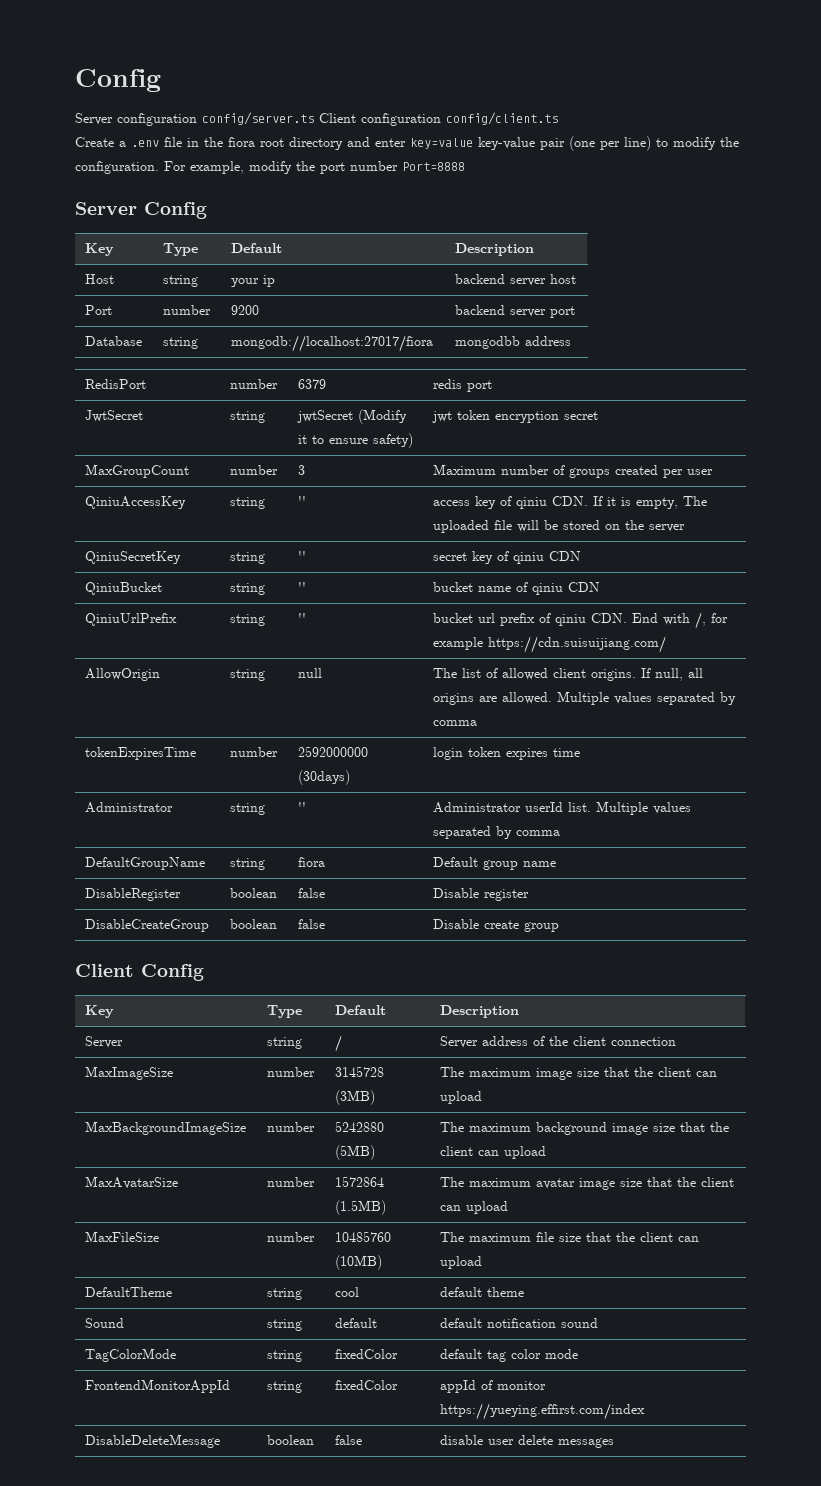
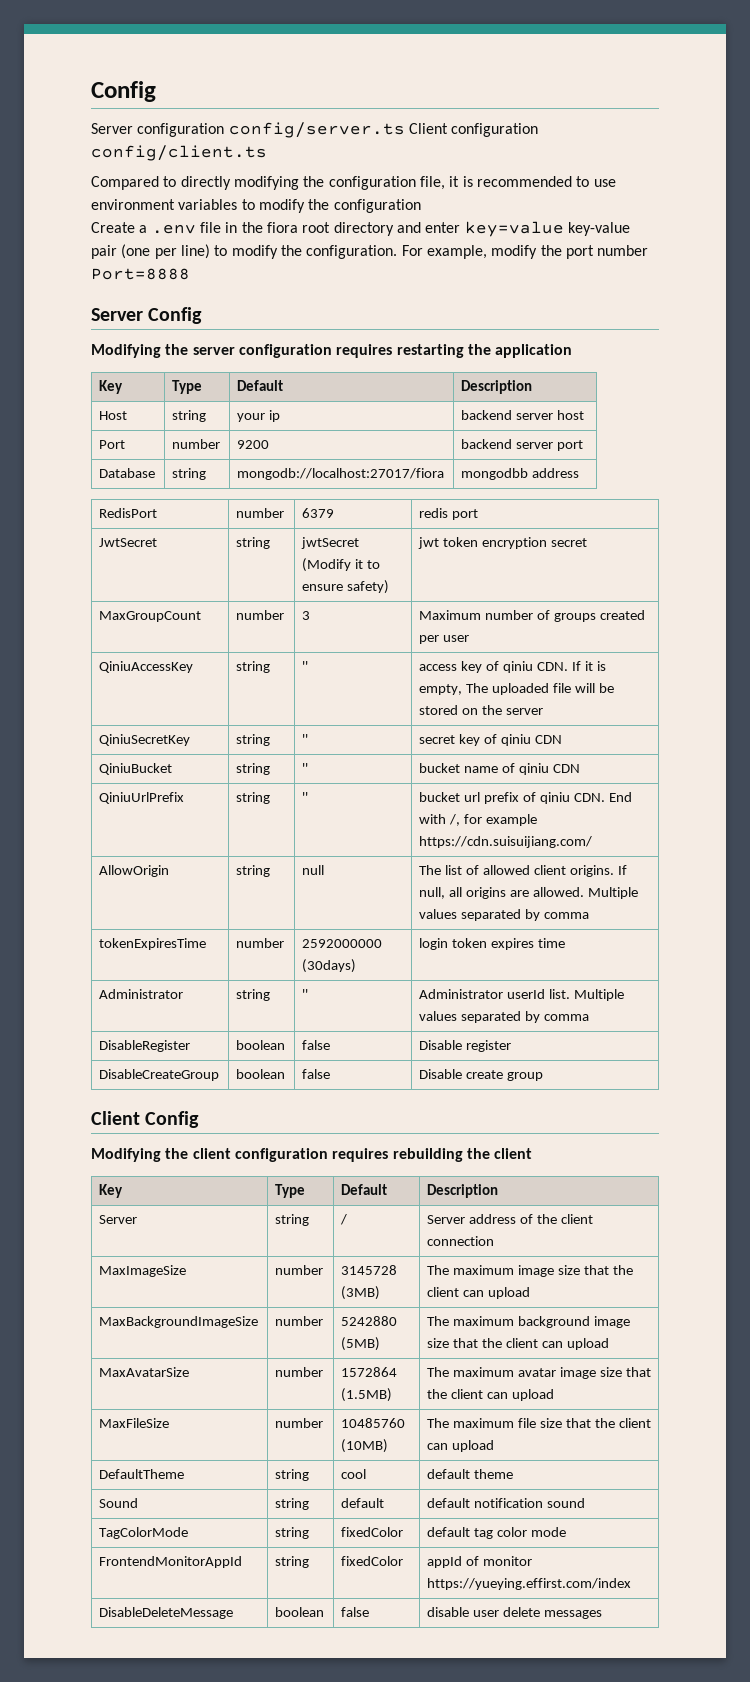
(558, 118) none -> [91,176,616,190] [91,199,421,213] // Compared to directly modifying the configuration file, it is recommended to use environment variables to modify the configuration
(207, 210) none -> [91,344,573,358] // Modifying the server configuration requires restarting the application
[85,857,206,870] [230,858,266,870] [298,857,326,867] [433,857,557,870] // DefaultGroupName | string | fiora | Default group name -> (589, 1017) none
(204, 972) none -> [91,1148,533,1162] // Modifying the client configuration requires rebuilding the client

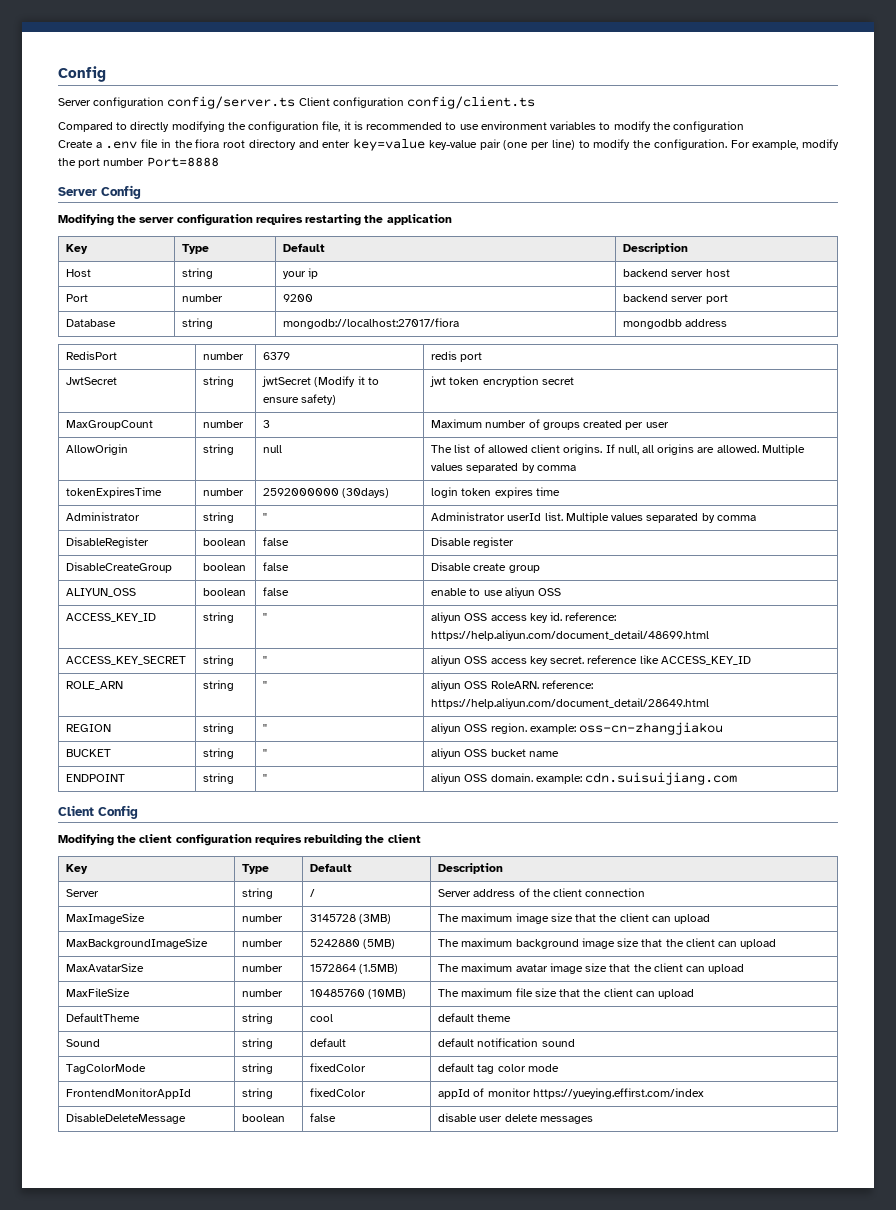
[99,661,194,673] [236,661,271,673] [302,661,309,671] [419,661,606,673] [419,683,614,695] [419,705,543,715] [99,734,191,746] [236,734,271,746] [302,734,309,744] [419,734,562,746] [99,763,173,775] [236,763,271,775] [302,763,309,773] [419,763,580,775] [99,792,185,804] [236,792,271,804] [302,792,309,802] [419,792,632,804] [419,814,537,826] [419,836,593,848] // QiniuAccessKey | string | '' | access key of qiniu CDN. If it is empty, The uploaded file will be stored on the server // QiniuSecretKey | string | '' | secret key of qiniu CDN // QiniuBucket | string | '' | bucket name of qiniu CDN // QiniuUrlPrefix | string | '' | bucket url prefix of qiniu CDN. End with /, for example https://cdn.suisuijiang.com/ -> (669, 425) none
(543, 1076) none -> [66,588,137,597] [203,588,247,596] [263,587,290,596] [431,587,562,598] [66,613,157,622] [203,612,235,623] [263,613,268,621] [431,612,617,623] [431,630,710,641] [66,656,187,665] [203,655,235,666] [263,656,268,664] [431,655,751,666] [66,681,124,690] [203,680,235,691] [263,681,268,689] [431,680,593,691] [431,698,710,709] [66,724,112,732] [203,723,235,734] [263,724,268,732] [431,722,724,735] [66,749,112,757] [203,748,235,759] [263,749,268,757] [431,748,559,759] [66,774,126,782] [203,773,235,784] [263,774,268,782] [431,772,738,785] // ALIYUN_OSS | boolean | false | enable to use aliyun OSS // ACCESS_KEY_ID | string | '' | aliyun OSS access key id. reference: https://help.aliyun.com/document_detail/48699.html // ACCESS_KEY_SECRET | string | '' | aliyun OSS access key secret. reference like ACCESS_KEY_ID // ROLE_ARN | string | '' | aliyun OSS RoleARN. reference: https://help.aliyun.com/document_detail/28649.html // REGION | string | '' | aliyun OSS region. example: oss-cn-zhangjiakou // BUCKET | string | '' | aliyun OSS bucket name // ENDPOINT | string | '' | aliyun OSS domain. example: cdn.suisuijiang.com

